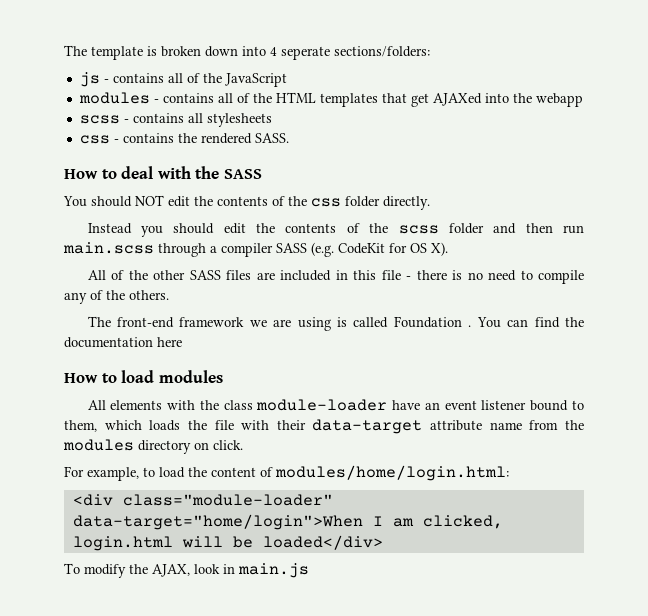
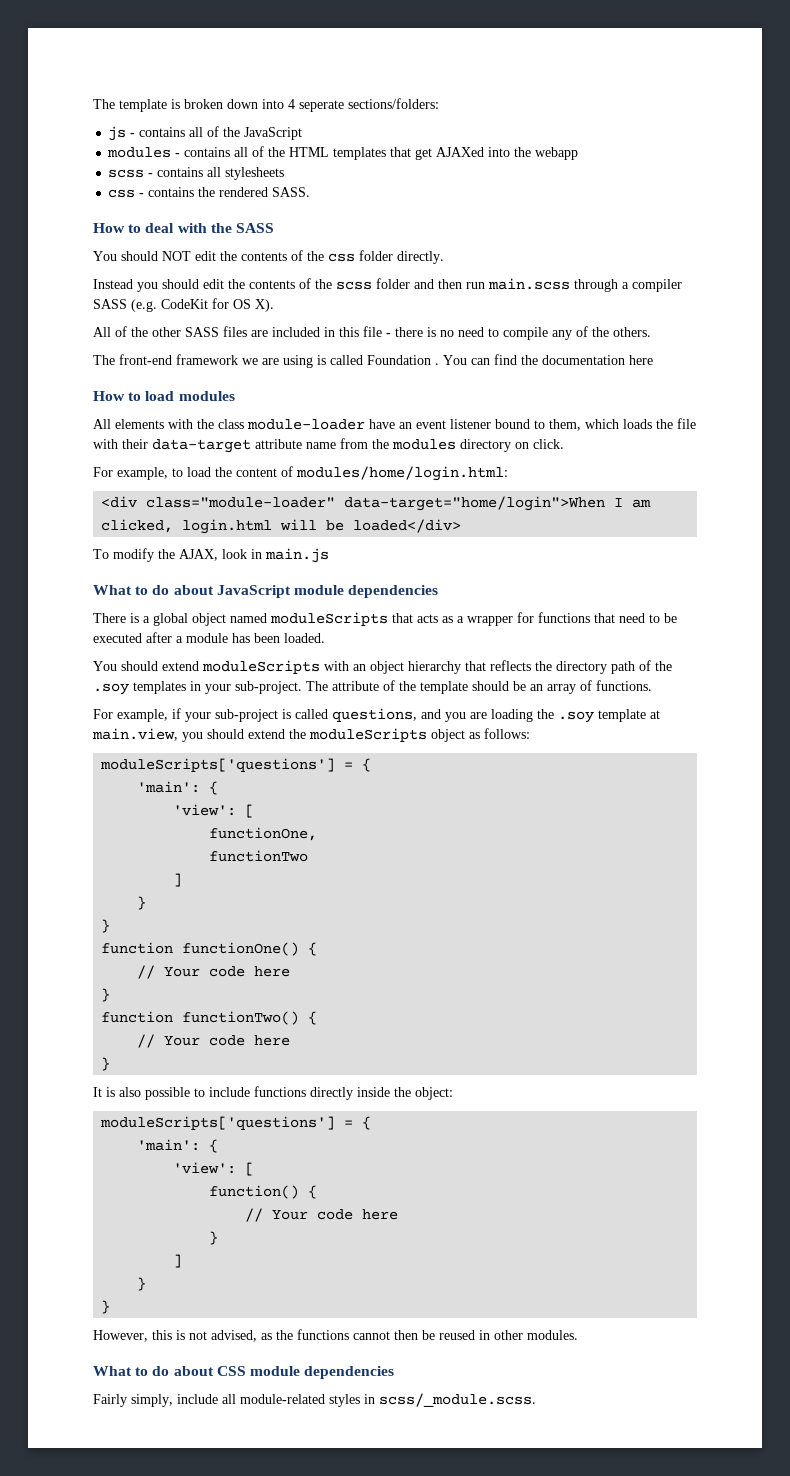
(309, 570) none -> [93,585,439,598] [93,612,677,626] [93,632,325,643] [93,660,672,674] [93,680,652,695] [93,708,660,723] [92,728,530,742] [100,758,372,772] [137,781,219,795] [173,804,255,818] [209,827,318,841] [209,850,309,862] [173,873,183,887] [137,896,147,910] [101,919,111,933] [101,942,318,956] [137,965,291,979] [101,988,111,1002] [101,1011,318,1025] [137,1034,291,1048] [101,1057,111,1071] [93,1086,453,1100] [100,1116,372,1130] [137,1139,219,1153] [173,1162,255,1176] [209,1185,318,1199] [245,1208,399,1222] [209,1231,219,1245] [173,1254,183,1268] [137,1277,147,1291] [101,1300,111,1314] [93,1329,578,1342] [93,1366,395,1379] [93,1393,536,1407] // What to do about JavaScript module dependencies // There is a global object named moduleScripts that acts as a wrapper for functions that need to be executed after a module has been loaded. // You should extend moduleScripts with an object hierarchy that reflects the directory path of the .soy templates in your sub-project. The attribute of the template should be an array of functions. // For example, if your sub-project is called questions, and you are loading the .soy template at main.view, you should extend the moduleScripts object as follows: // moduleScripts['questions'] = { // 'main': { // 'view': [ // functionOne, // functionTwo // ] // } // } // function functionOne() { // // Your code here // } // function functionTwo() { // // Your code here // } // It is also possible to include functions directly inside the object: // moduleScripts['questions'] = { // 'main': { // 'view': [ // function() { // // Your code here // } // ] // } // } // However, this is not advised, as the functions cannot then be reused in other modules. // What to do about CSS module dependencies // Fairly simply, include all module-related styles in scss/_module.scss.

